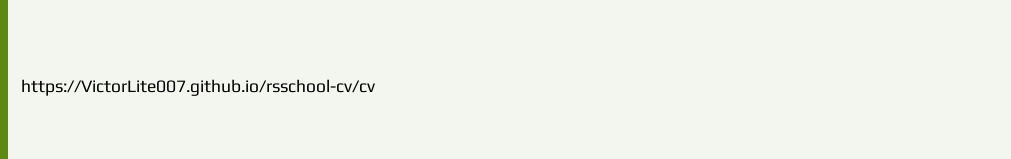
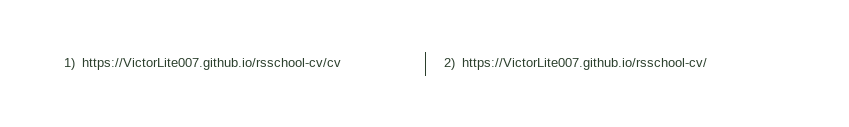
(21, 87) none -> [64,58,75,70] 1)
(375, 87) none -> [444,58,707,70] // 2) https://VictorLite007.github.io/rsschool-cv/

